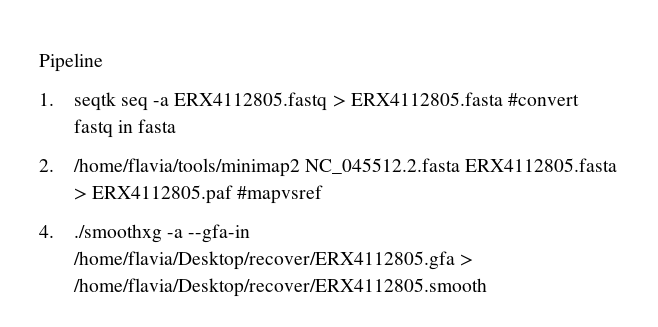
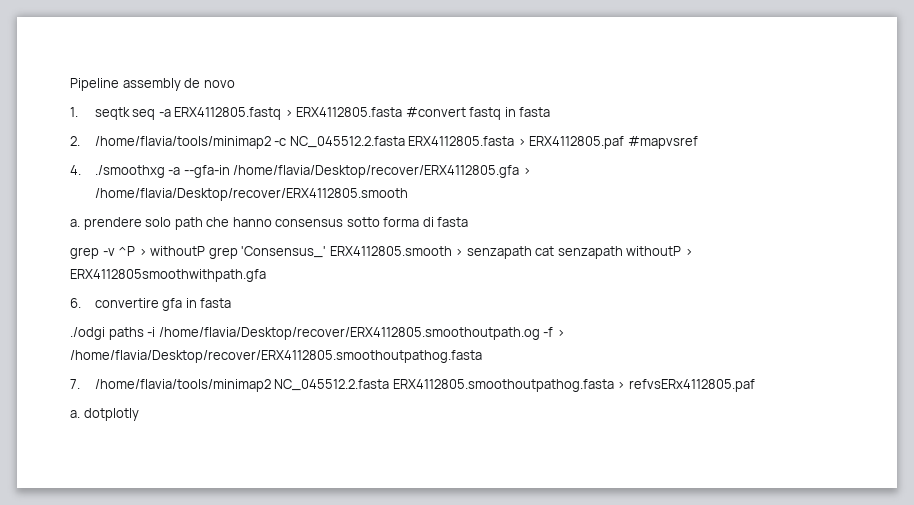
(103, 62) none -> [122,78,235,91] assembly de novo
(300, 167) none -> [274,138,287,146] -c
(487, 287) none -> [70,217,469,230] [70,246,693,259] [70,269,266,282] [70,298,232,311] [70,327,565,340] [70,350,482,363] [70,379,755,392] [70,408,139,421] // a. prendere solo path che hanno consensus sotto forma di fasta // grep -v ^P > withoutP grep 'Consensus_' ERX4112805.smooth > senzapath cat senzapath withoutP > ERX4112805smoothwithpath.gfa // 6. convertire gfa in fasta // ./odgi paths -i /home/flavia/Desktop/recover/ERX4112805.smoothoutpath.og -f > /home/flavia/Desktop/recover/ERX4112805.smoothoutpathog.fasta // 7. /home/flavia/tools/minimap2 NC_045512.2.fasta ERX4112805.smoothoutpathog.fasta > refvsERx4112805.paf // a. dotplotly

